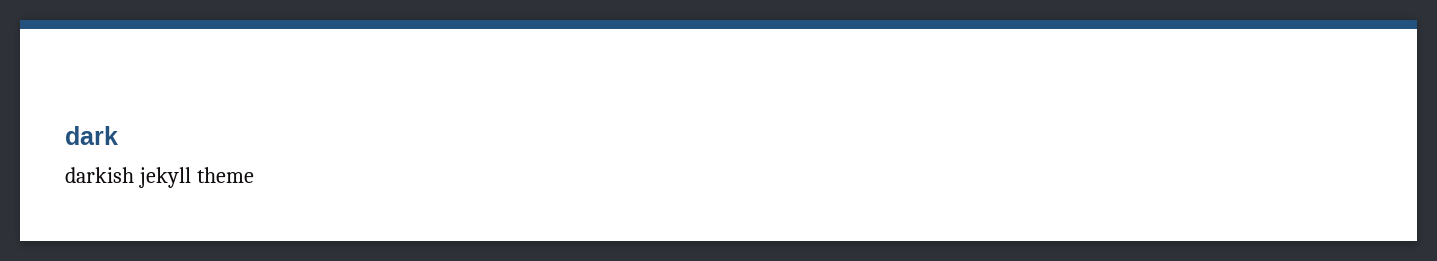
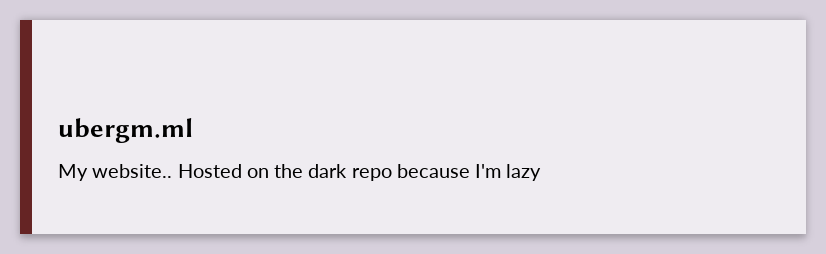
[65,126,118,145] [65,167,254,188] dark // darkish jekyll theme -> [58,118,193,143] [58,164,542,181] ubergm.ml // My website.. Hosted on the dark repo because I'm lazy

